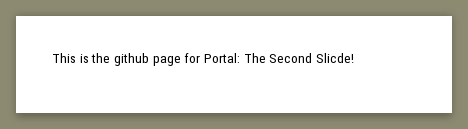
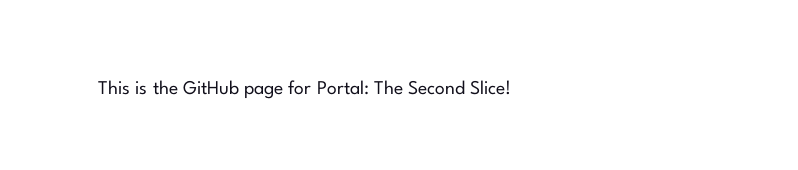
[113,53,149,66] github -> [182,80,239,95] GitHub
[315,53,354,63] Slicde! -> [470,80,512,95] Slice!

